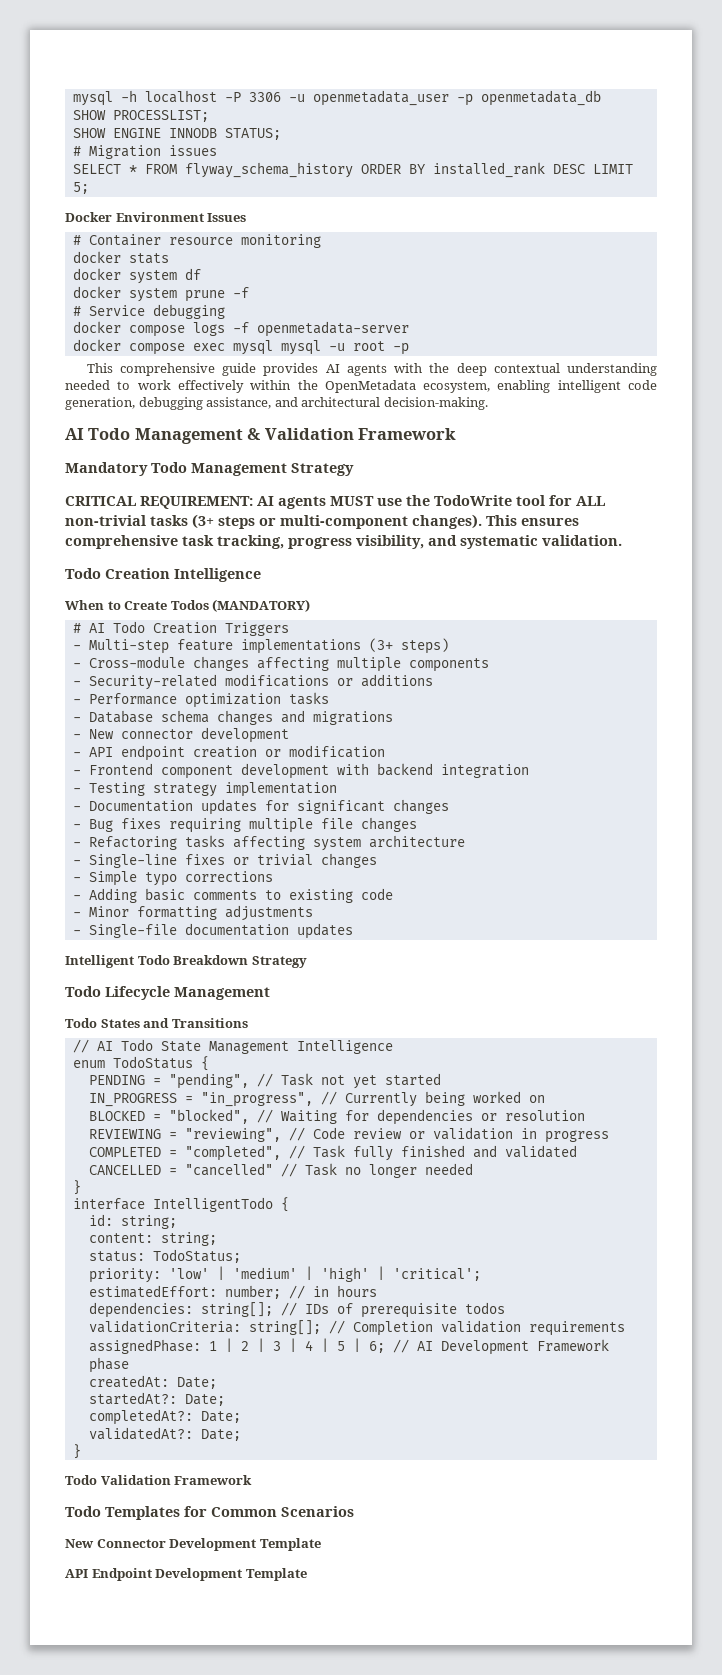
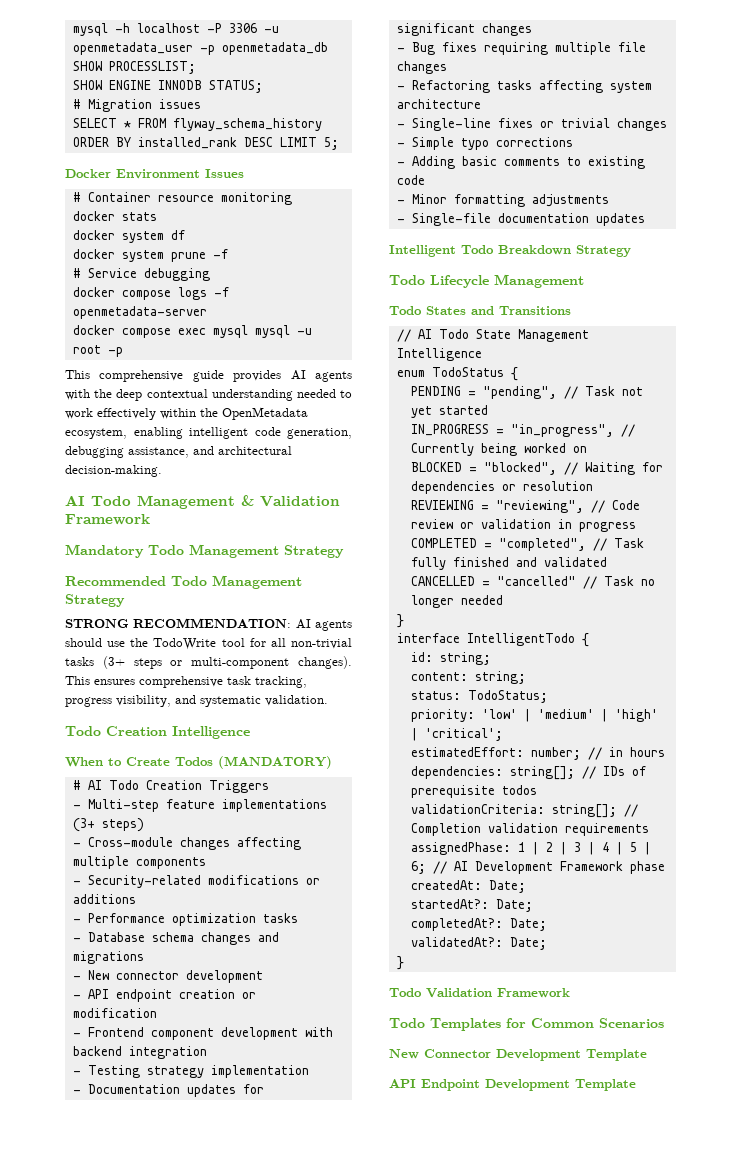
[65,496,374,509] CRITICAL REQUIREMENT: AI agents MUST -> [65,575,302,589] [65,594,125,607] [65,618,352,631] [65,638,102,647] Recommended Todo Management Strategy // STRONG RECOMMENDATION: AI agents should
[576,496,605,506] ALL -> [270,638,286,647] all

